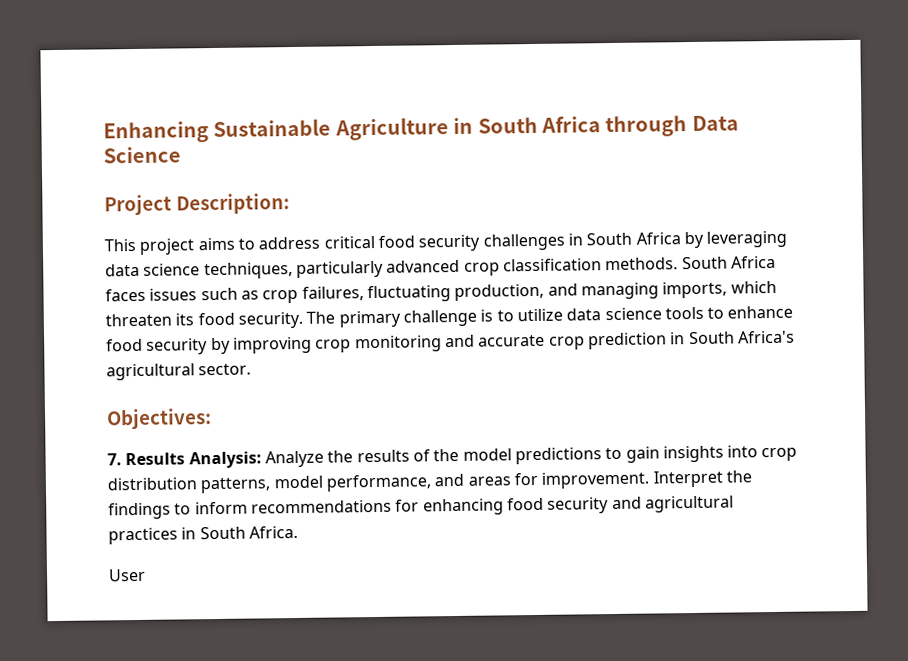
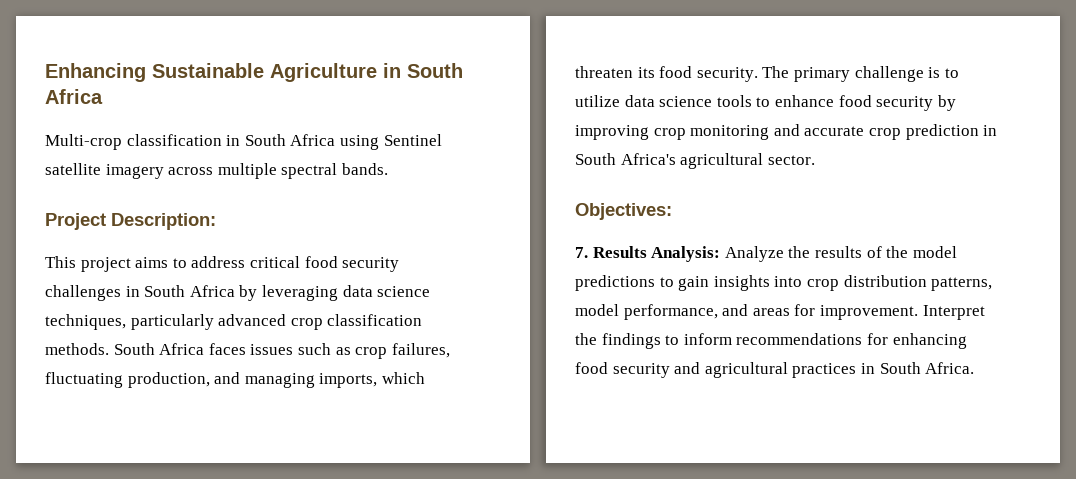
[605,115,739,138] [103,146,181,164] through Data Science -> [45,134,442,150] [45,163,388,179] // Multi-crop classification in South Africa using Sentinel satellite imagery across multiple spectral bands.
[108,568,146,582] // User -> (975, 368) none

